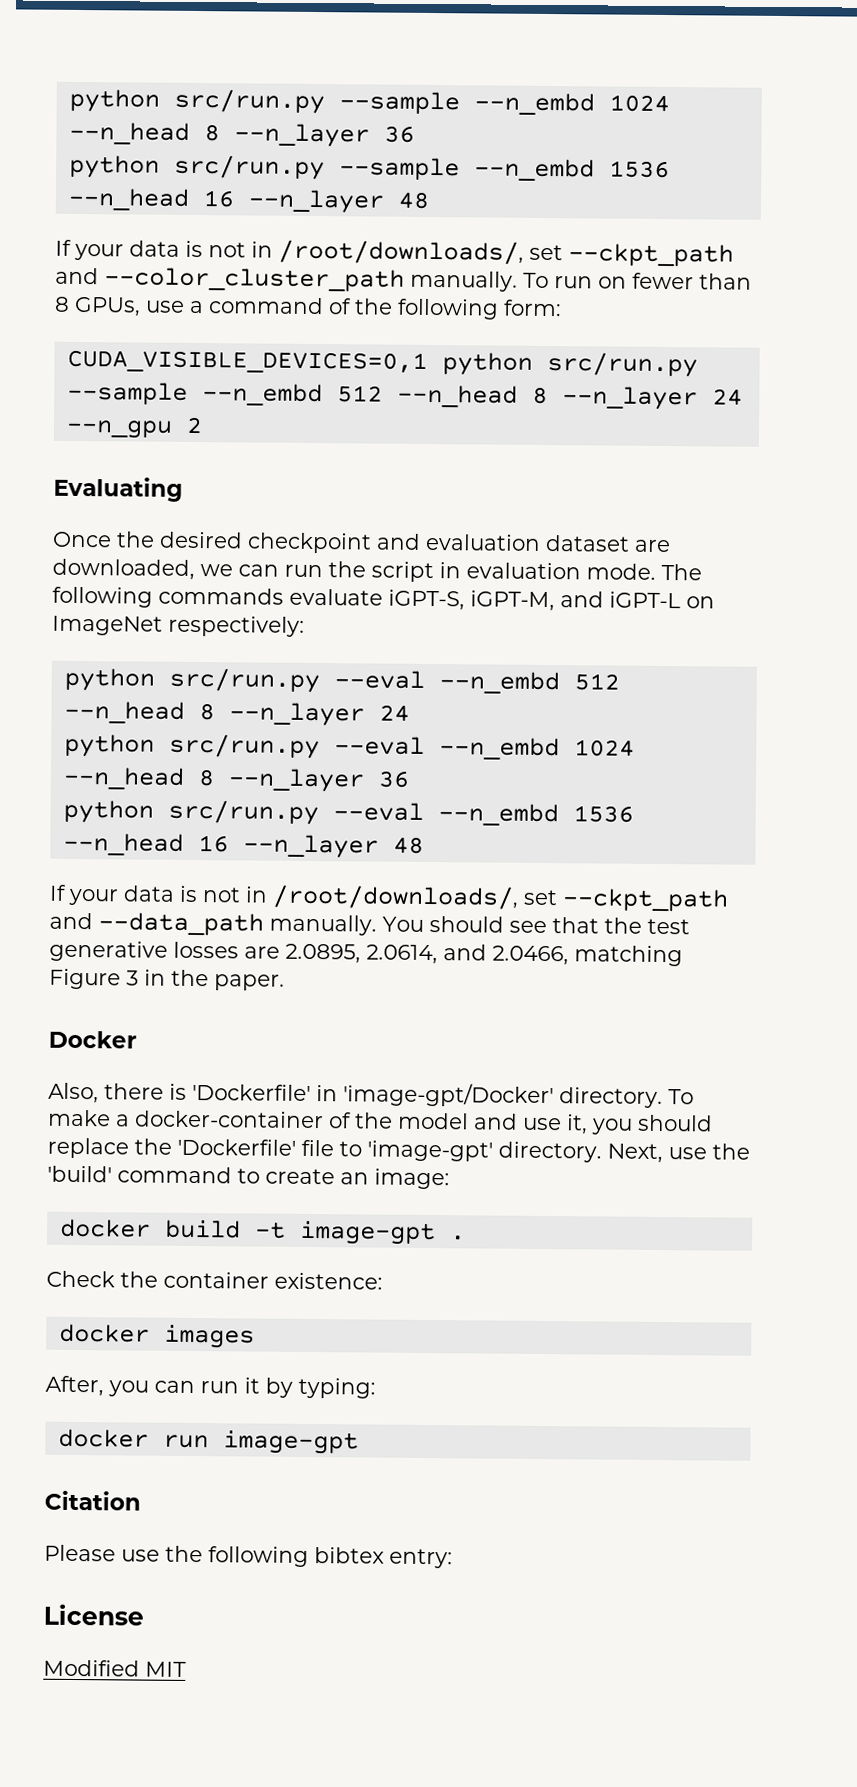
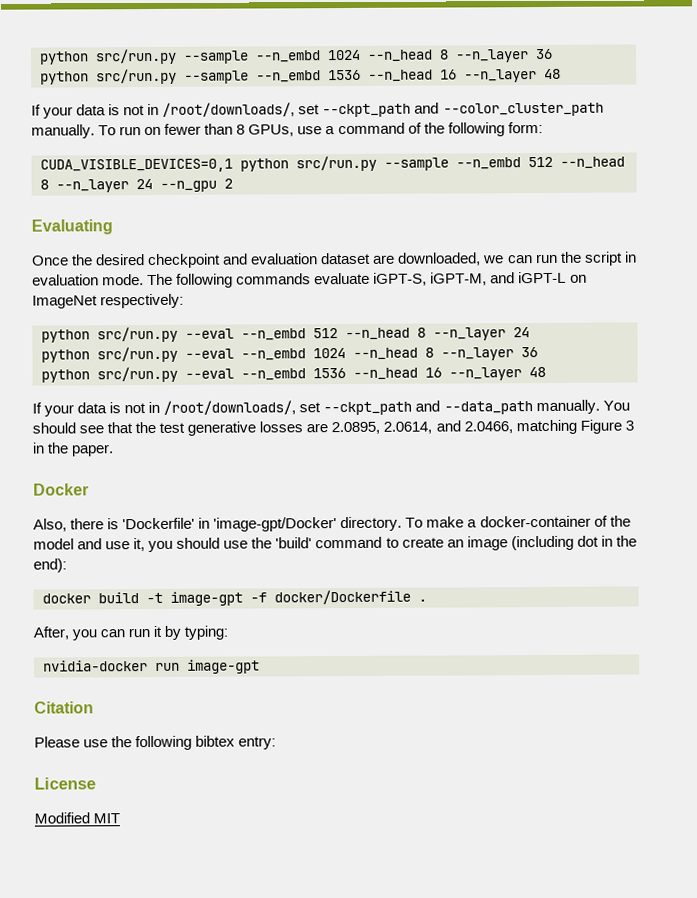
[47,1137,663,1164] replace the 'Dockerfile' file to 'image-gpt' directory. Next, -> (221, 543) none
[374,1168,450,1190] image: -> [466,535,637,551] [33,558,67,573] image (including dot in the end):
(436, 1233) none -> [250,589,411,605] -f docker/Dockerfile
[46,1270,383,1290] [58,1323,255,1349] // Check the container existence: // docker images -> (427, 600) none
[57,1428,149,1448] docker -> [43,660,148,672] nvidia-docker

